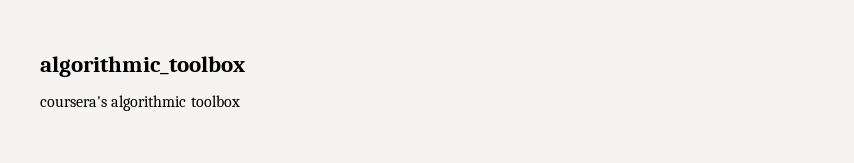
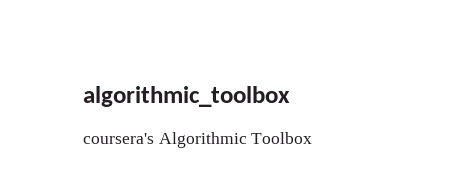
[111,95,240,111] algorithmic toolbox -> [158,132,313,148] Algorithmic Toolbox

